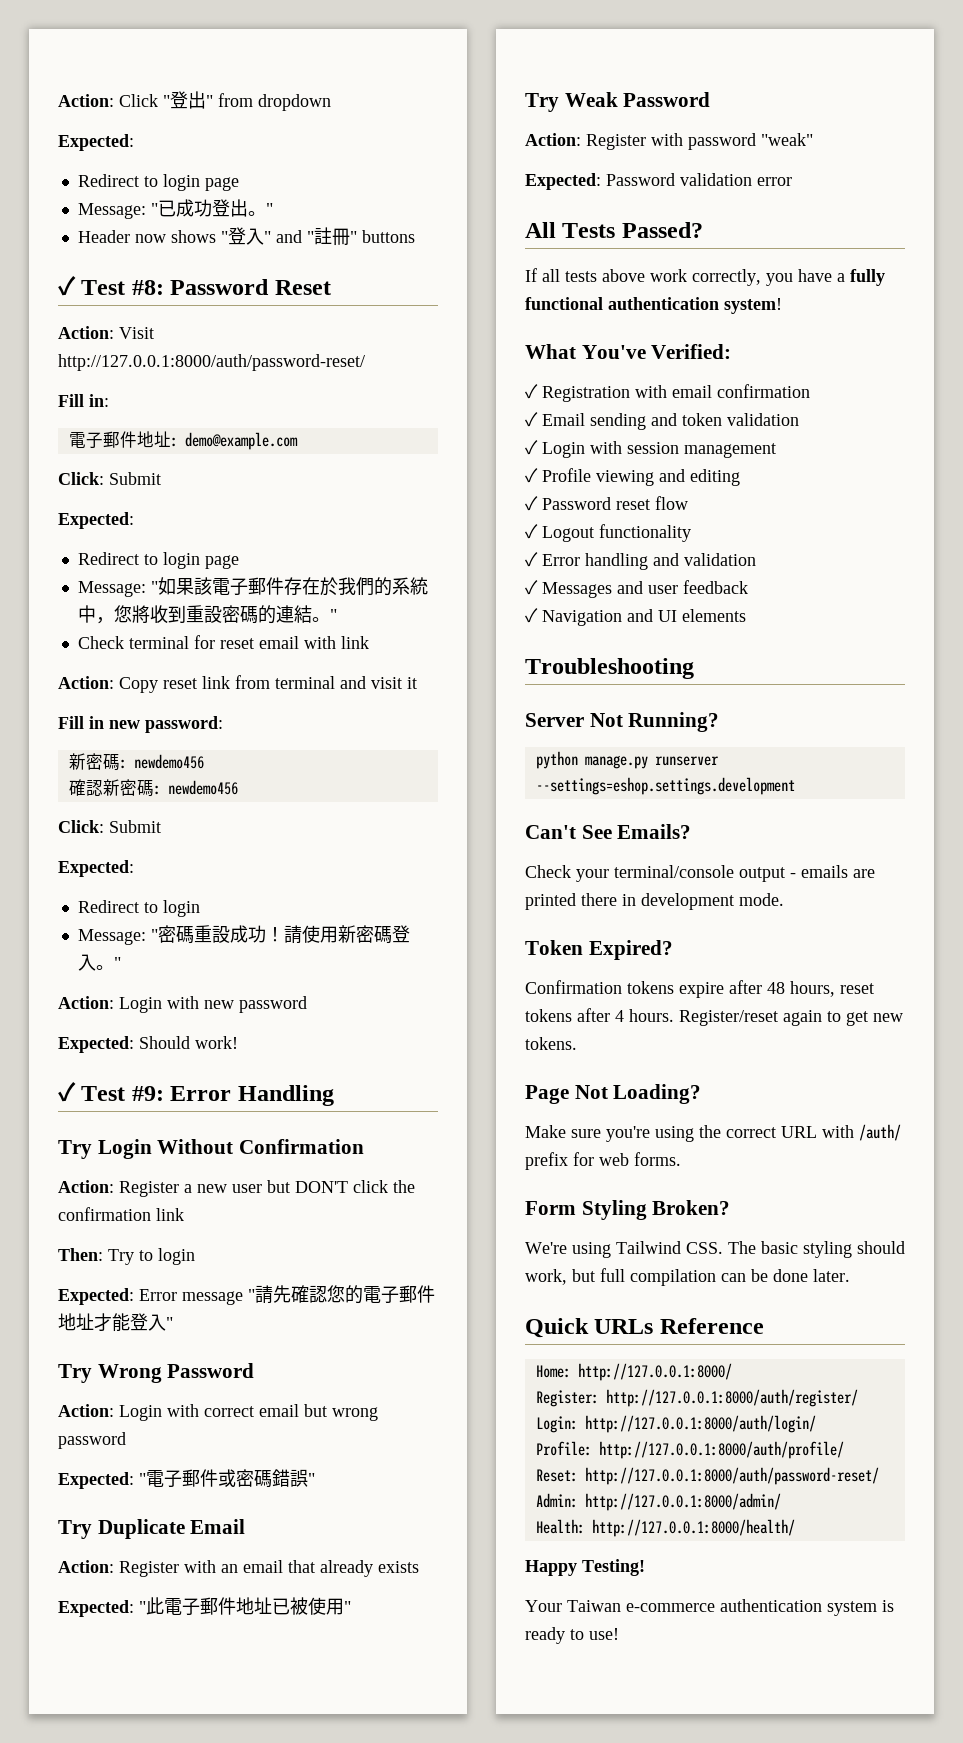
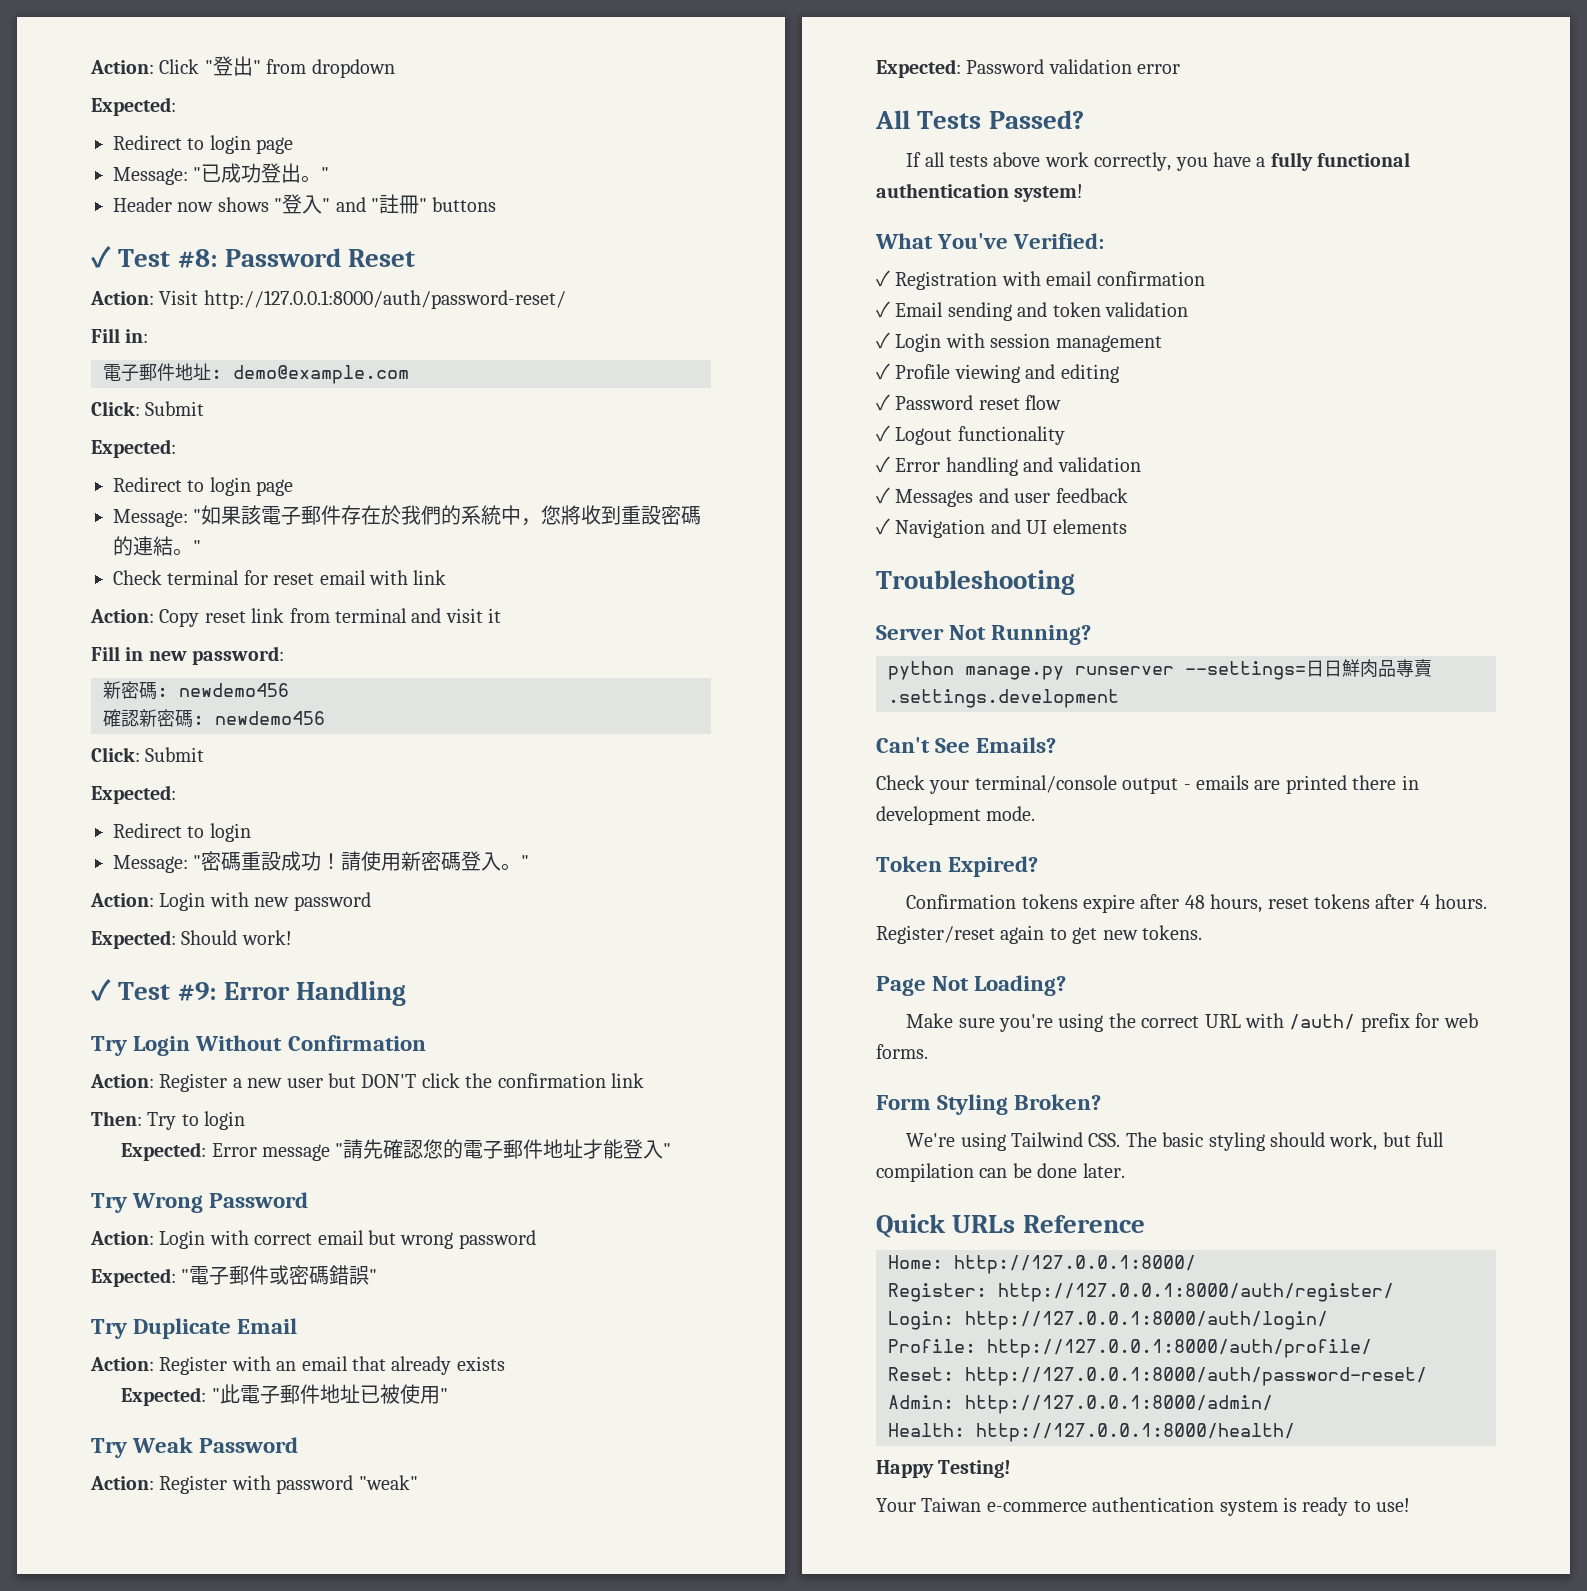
[535,777,795,795] --settings=eshop.settings.development -> [1185,659,1432,680] [888,689,1119,708] --settings=日日鮮肉品專賣.settings.development

